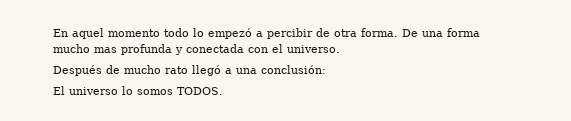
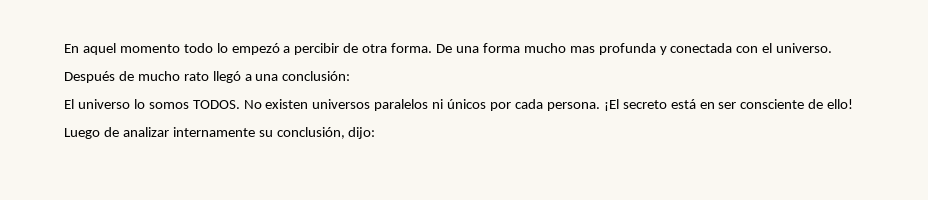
(223, 91) none -> [243,99,854,111] [64,127,376,139] No existen universos paralelos ni únicos por cada persona. ¡El secreto está en ser consciente de ello! // Luego de analizar internamente su conclusión, dijo:

